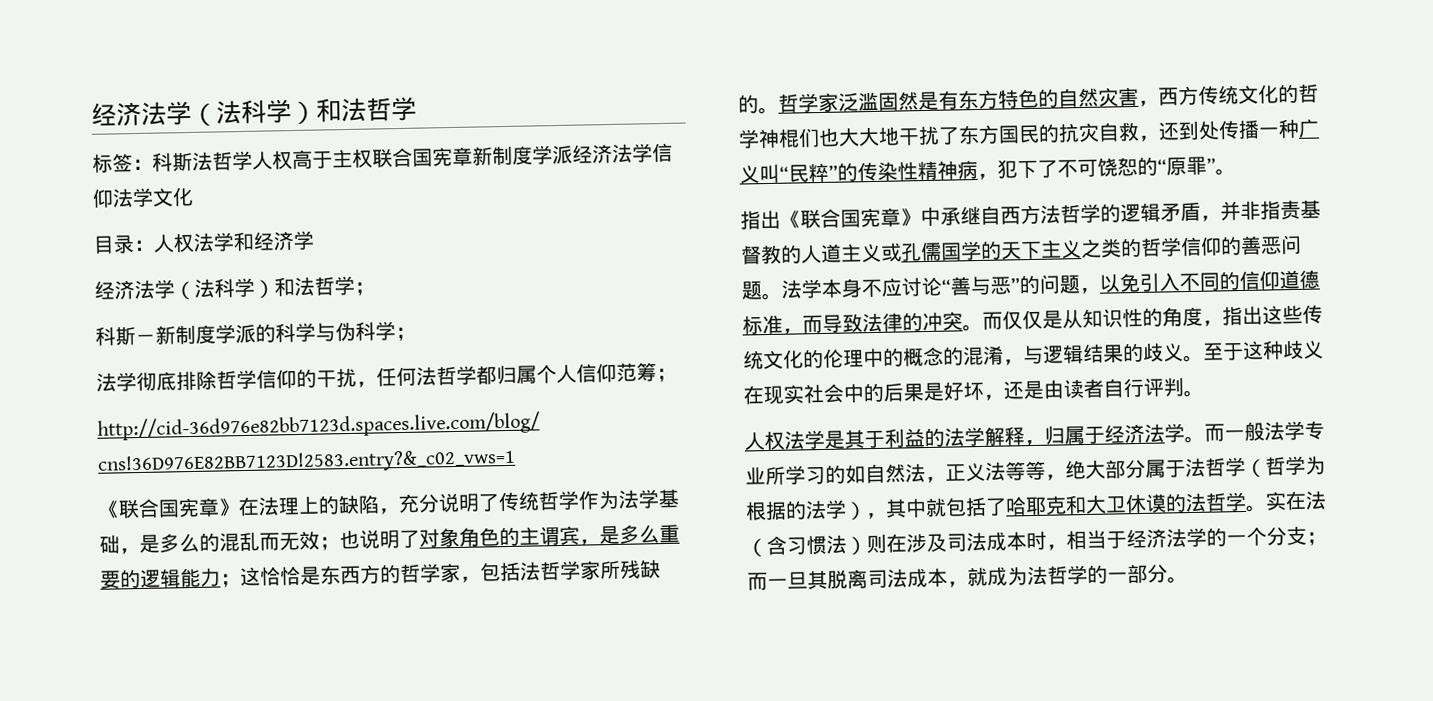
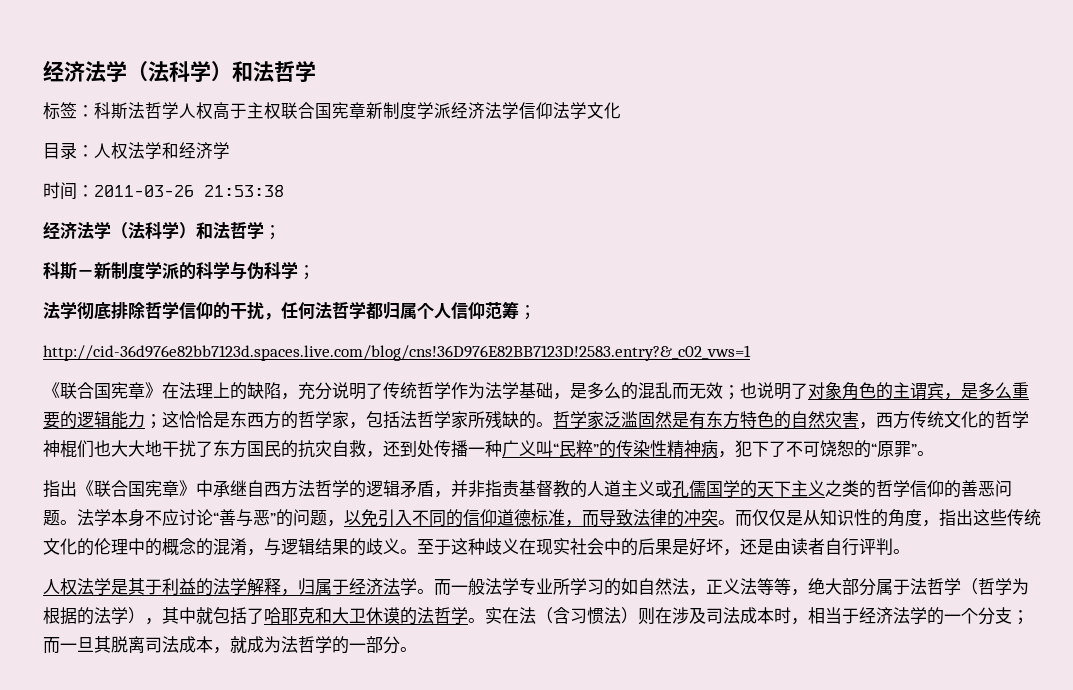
(315, 240) none -> [43,182,284,200] // 时间：2011-03-26 21:53:38

